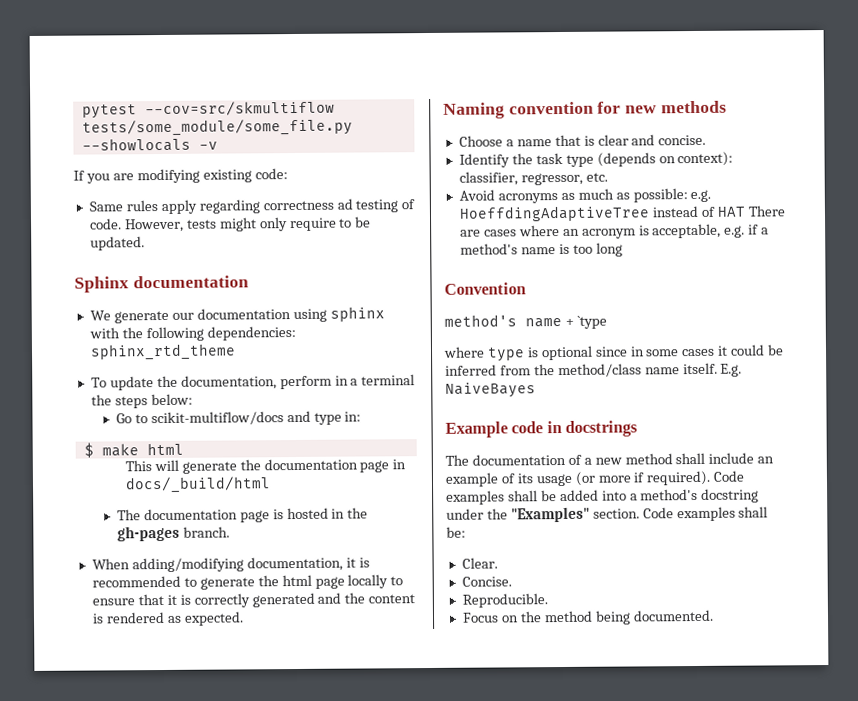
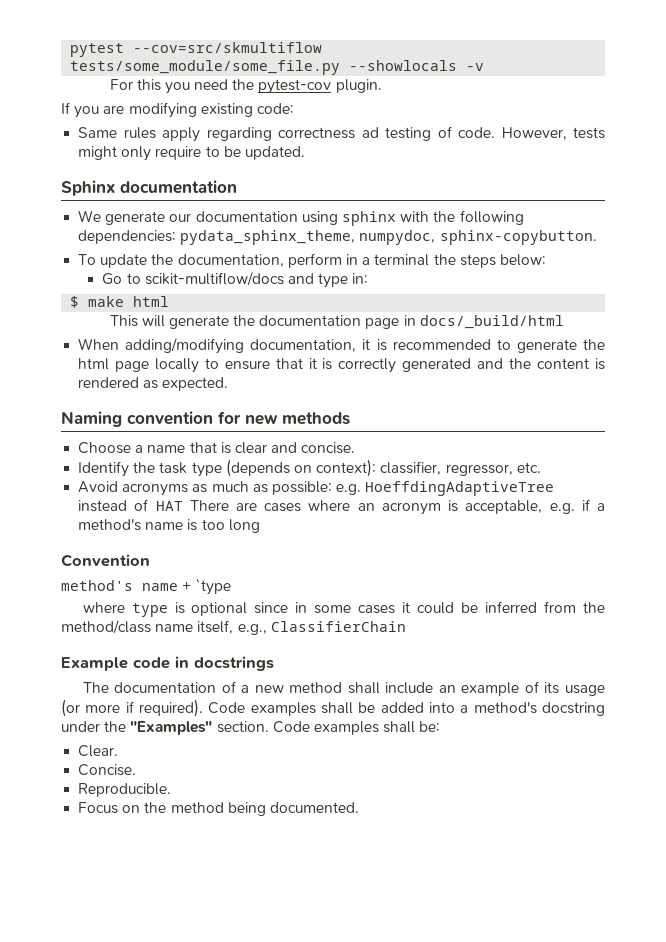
(218, 145) none -> [109,79,382,94] // For this you need the pytest-cov plugin.
[89,343,236,361] sphinx_rtd_theme -> [180,230,597,245] pydata_sphinx_theme, numpydoc, sphinx-copybutton.
[116,507,369,523] [116,525,230,542] // The documentation page is hosted in the gh-pages branch. -> (564, 322) none
[682,362,743,377] [445,382,536,398] itself. E.g. NaiveBayes -> [197,620,406,635] itself, e.g., ClassifierChain

